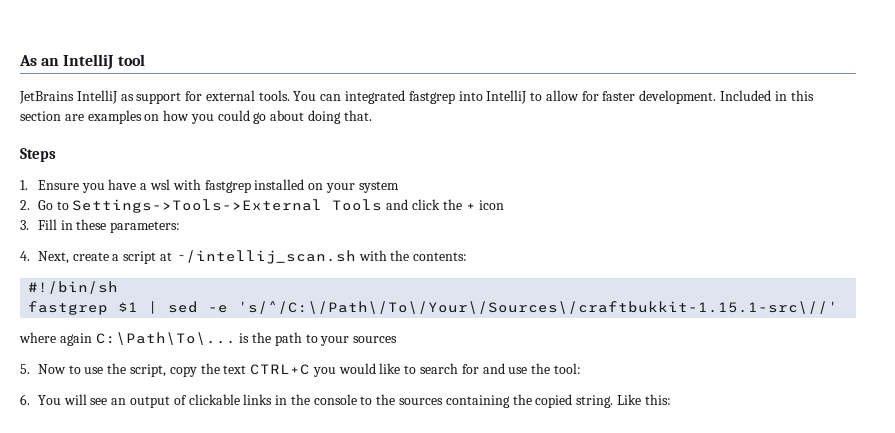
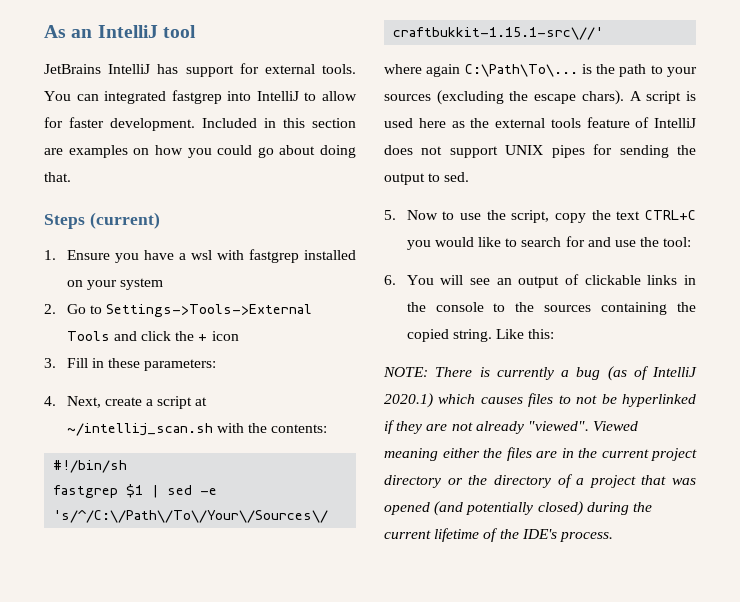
[120,94,134,101] as -> [157,64,179,74] has
(56, 155) none -> [89,212,160,229] (current)
(398, 339) none -> [436,90,696,105] [384,117,696,128] [384,144,696,158] [384,172,470,185] (excluding the escape chars). A script is used here as the external tools feature of IntelliJ does not support UNIX pipes for sending the output to sed.
(671, 399) none -> [383,366,697,381] [384,393,696,408] [384,420,639,434] [384,447,697,461] [384,474,696,488] [384,501,652,516] [384,528,613,542] // NOTE: There is currently a bug (as of IntelliJ 2020.1) which causes files to not be hyperlinked if they are not already "viewed". Viewed meaning either the files are in the current project directory or the directory of a project that was opened (and potentially closed) during the current lifetime of the IDE's process.

